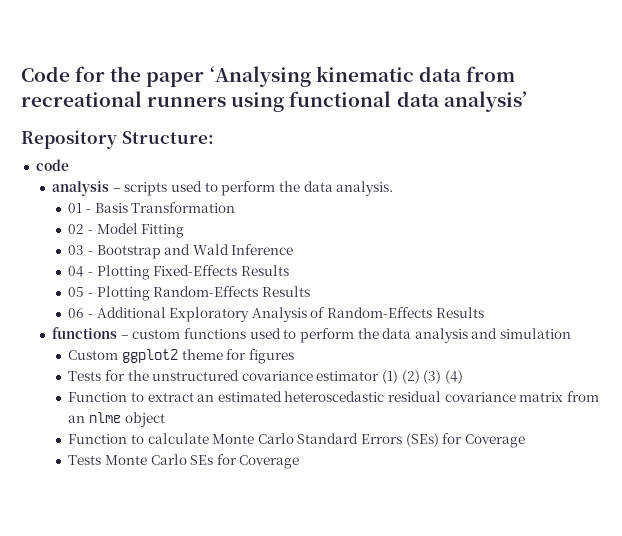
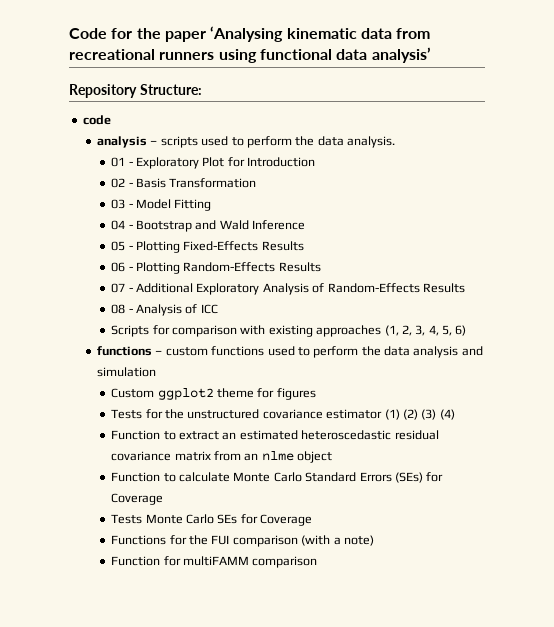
(91, 211) none -> [136,157,316,169] [111,178,133,188] Exploratory Plot for Introduction // 02 -
[68,224,85,234] 02 -> [111,199,126,209] 03
[68,245,85,255] 03 -> [111,220,126,230] 04
[68,266,85,277] 04 -> [111,241,126,251] 05
[68,287,85,297] 05 -> [111,262,126,272] 06
[68,308,85,318] 06 -> [111,283,126,293] 07
(484, 312) none -> [111,304,218,316] [111,325,467,337] // 08 - Analysis of ICC // Scripts for comparison with existing approaches (1, 2, 3, 4, 5, 6)
(300, 462) none -> [111,535,374,547] [111,556,318,568] // Functions for the FUI comparison (with a note) // Function for multiFAMM comparison

